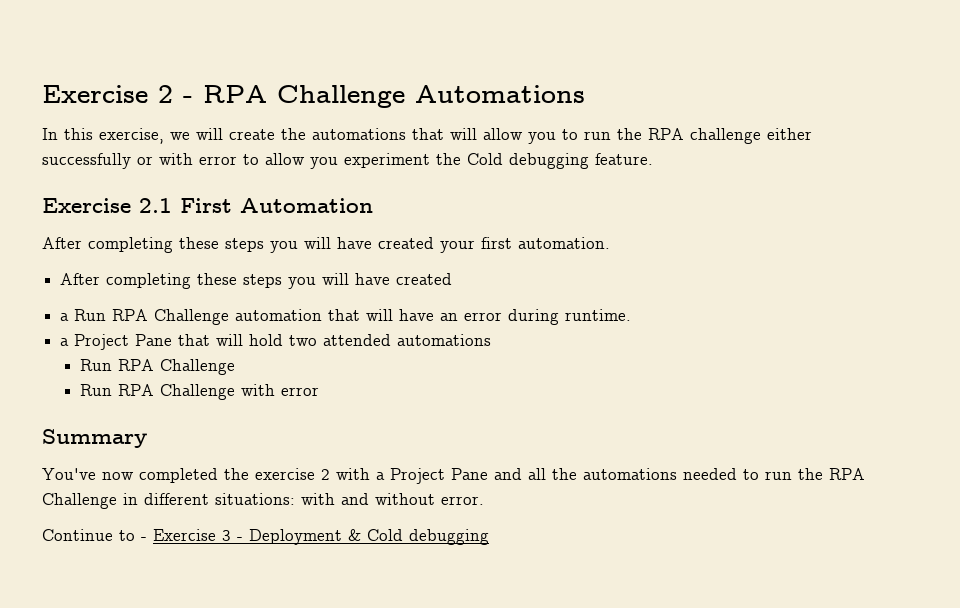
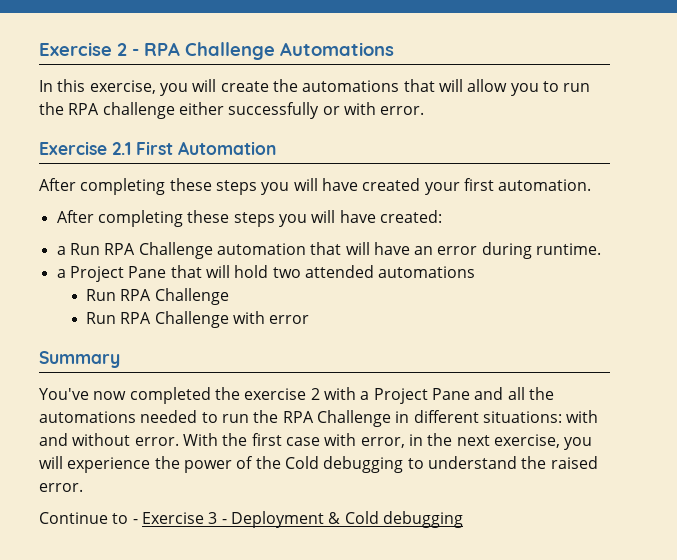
[170,132,190,140] we -> [159,83,188,96] you
[199,153,653,169] error to allow you experiment the Cold debugging feature. -> [380,106,425,115] error.
[396,273,453,285] created -> [379,210,442,223] created:
(484, 500) none -> [182,433,593,450] [39,456,598,473] [39,483,83,492] With the first case with error, in the next exercise, you will experience the power of the Cold debugging to understand the raised error.

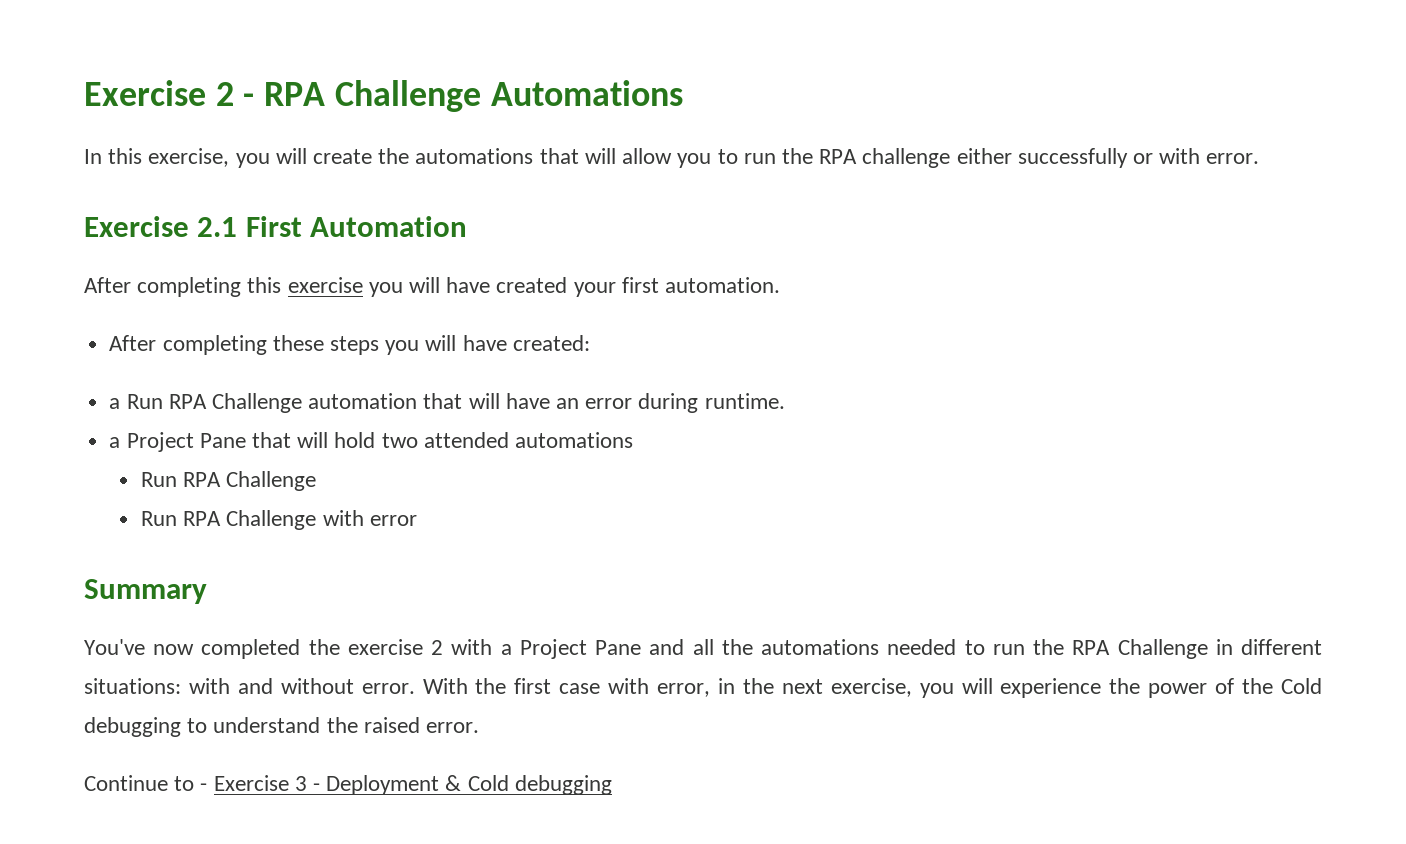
[169,178,257,195] these steps -> [247,277,363,293] this exercise

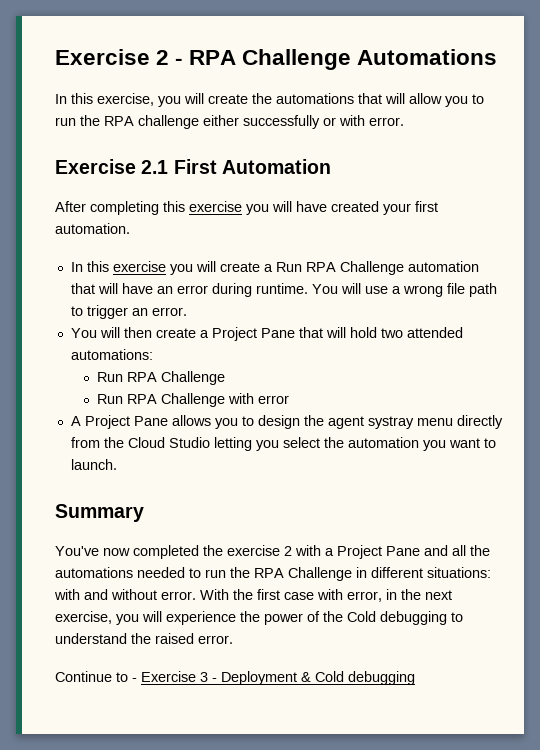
[109,335,590,355] After completing these steps you will have created: // -> [70,261,260,275] In this exercise you will create
(785, 401) // -> [311,283,497,297] [70,305,187,319] [70,327,196,338] You will use a wrong file path to trigger an error. // You will then create
[514,432,633,448] automations -> [70,349,153,360] automations:
(417, 520) none -> [70,415,503,429] [70,437,496,451] [70,459,117,470] // A Project Pane allows you to design the agent systray menu directly from the Cloud Studio letting you select the automation you want to launch.

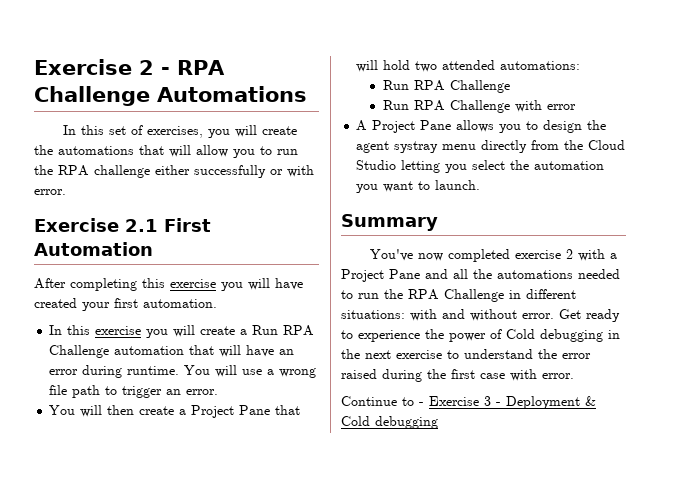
[97,93,154,106] exercise, -> [109,125,204,138] set of exercises,
[203,545,223,556] the -> (511, 255) none
[200,589,452,602] [55,611,463,625] [55,633,194,644] With the first case with error, in the next exercise, you will experience the power of the Cold debugging to understand the raised -> [559,309,620,322] [341,329,620,342] [341,349,591,359] [341,369,537,382] Get ready to experience the power of Cold debugging in the next exercise to understand the error raised during the first case with

